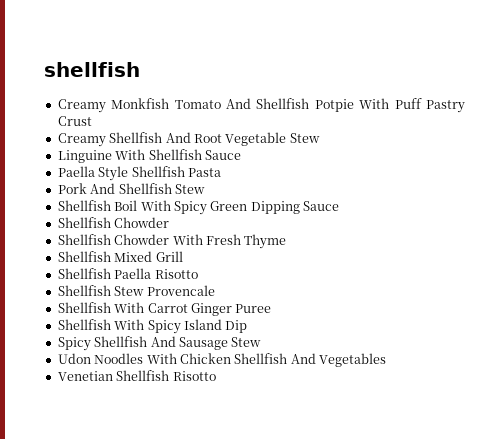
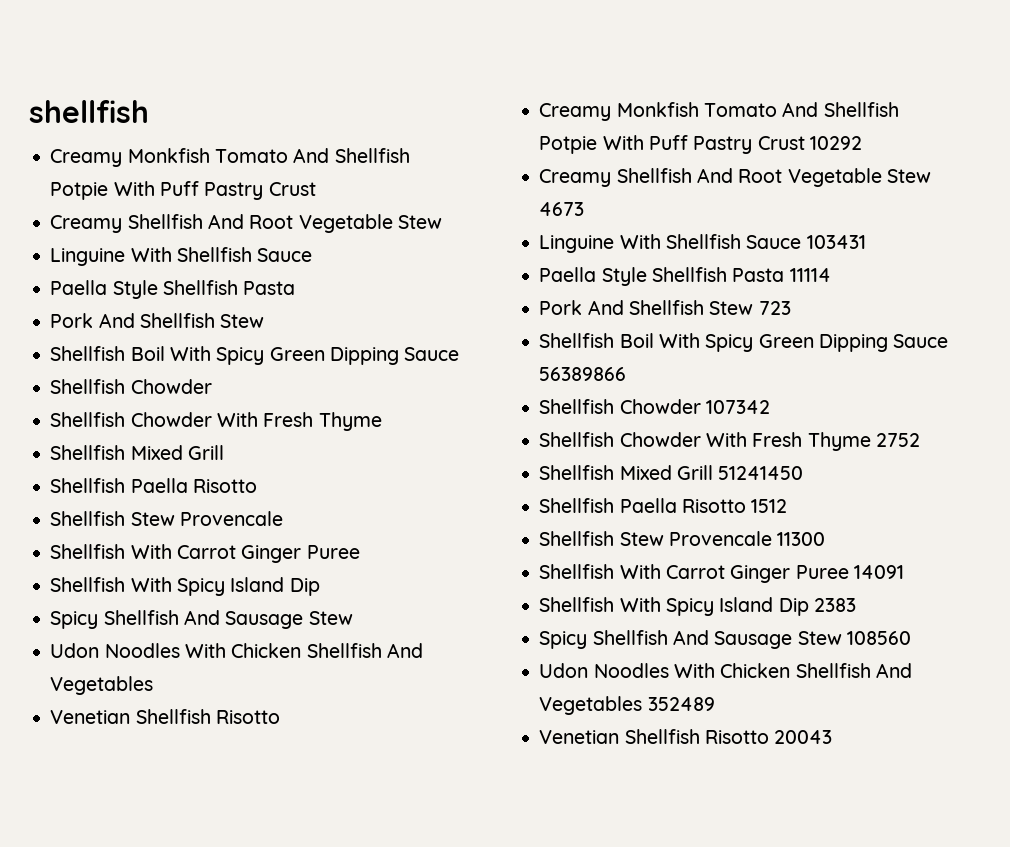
(216, 376) none -> [539,102,899,121] [539,135,862,154] [539,168,931,187] [539,202,585,216] [539,234,866,253] [539,267,831,286] [539,300,791,315] [539,333,949,352] [539,367,627,381] [539,399,770,414] [539,432,920,451] [539,465,804,480] [539,498,788,513] [539,531,826,546] [539,564,904,583] [539,597,856,616] [539,630,911,649] [539,663,912,678] [539,696,715,715] [539,729,833,744] // Creamy Monkfish Tomato And Shellfish Potpie With Puff Pastry Crust 10292 // Creamy Shellfish And Root Vegetable Stew 4673 // Linguine With Shellfish Sauce 103431 // Paella Style Shellfish Pasta 11114 // Pork And Shellfish Stew 723 // Shellfish Boil With Spicy Green Dipping Sauce 56389866 // Shellfish Chowder 107342 // Shellfish Chowder With Fresh Thyme 2752 // Shellfish Mixed Grill 51241450 // Shellfish Paella Risotto 1512 // Shellfish Stew Provencale 11300 // Shellfish With Carrot Ginger Puree 14091 // Shellfish With Spicy Island Dip 2383 // Spicy Shellfish And Sausage Stew 108560 // Udon Noodles With Chicken Shellfish And Vegetables 352489 // Venetian Shellfish Risotto 20043

